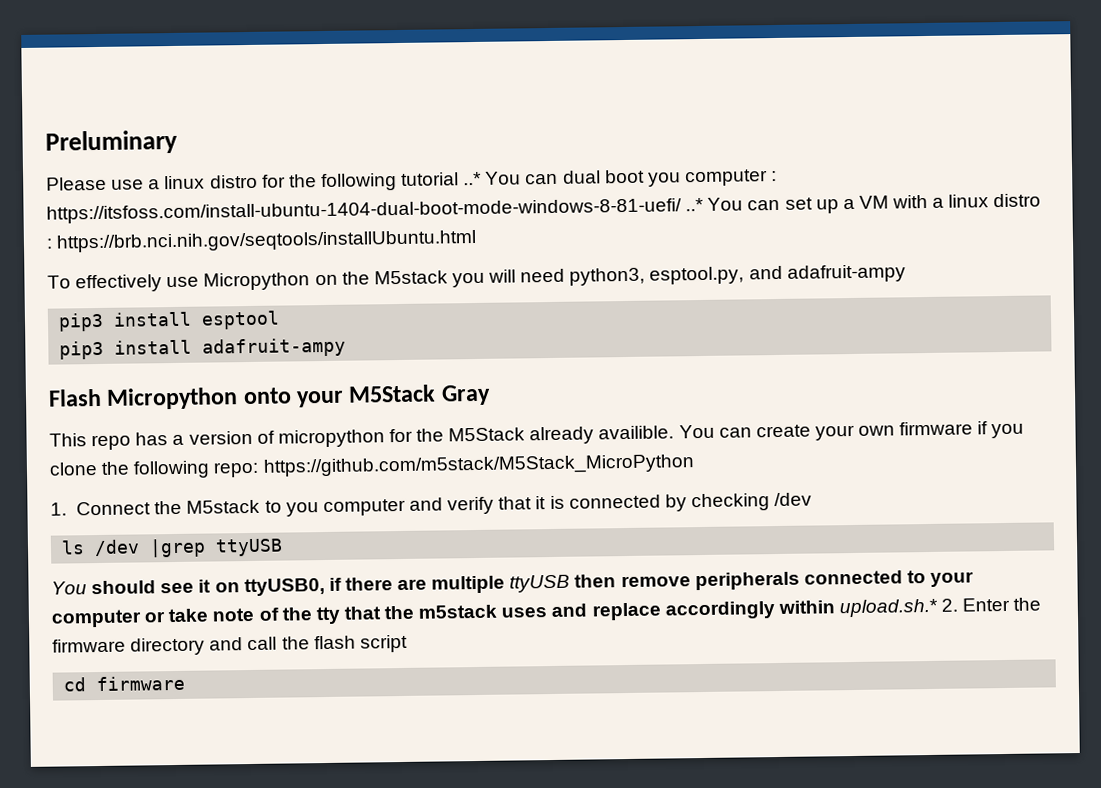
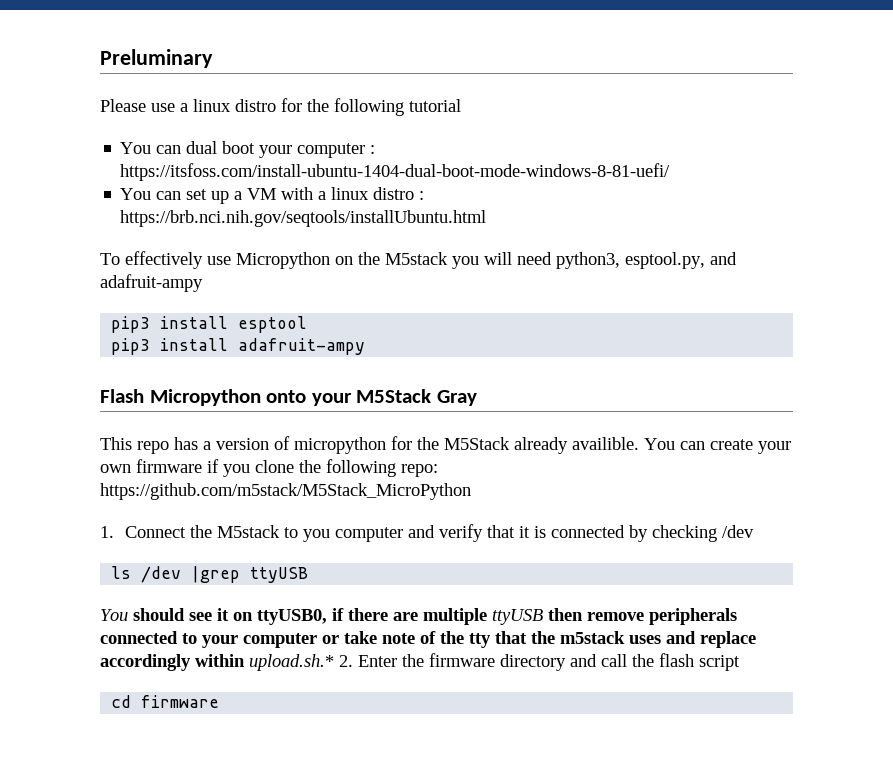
[463,171,483,186] ..* -> (461, 105) //
[647,172,681,187] you -> [259,145,293,158] your
[685,197,705,212] ..* -> (671, 172) //

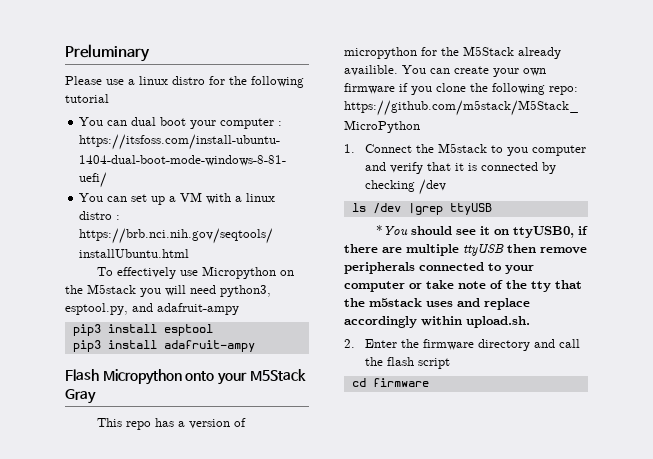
[100,609,128,621] You -> [376,225,409,235] *You
[249,654,334,671] upload.sh.* -> [466,316,530,328] upload.sh. //

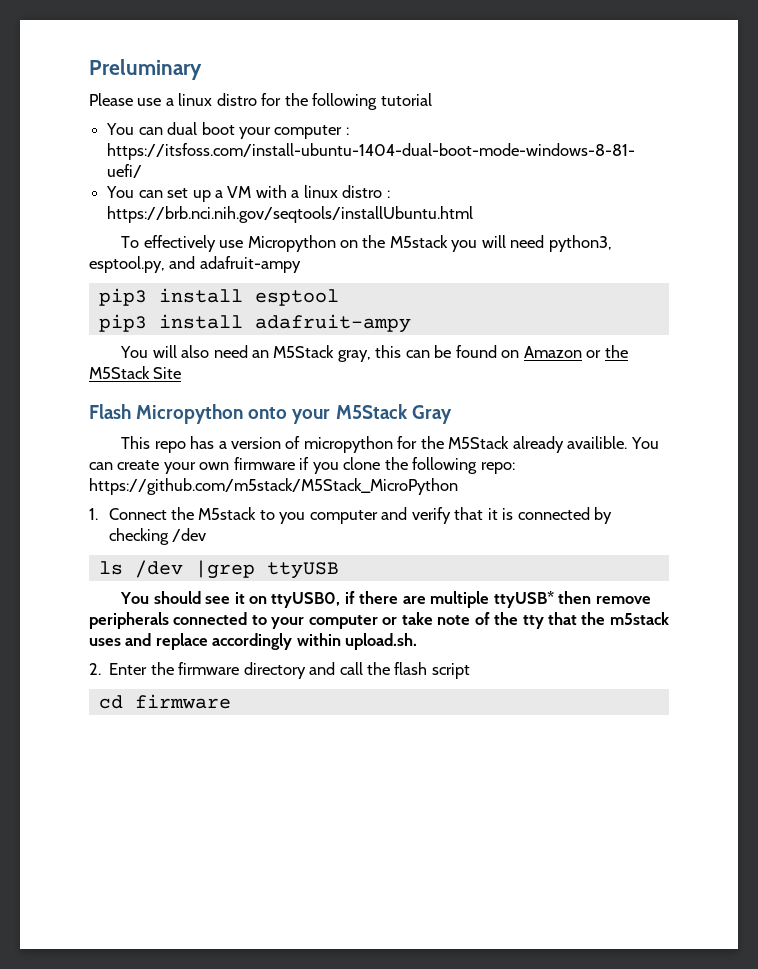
(255, 346) none -> [120,345,628,362] [89,366,182,379] // You will also need an M5Stack gray, this can be found on Amazon or the M5Stack Site
[376,225,409,235] *You -> [120,592,150,604] You
[463,244,504,256] ttyUSB -> [493,591,554,608] ttyUSB*

